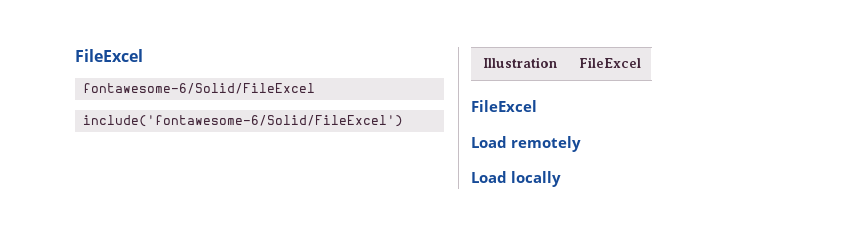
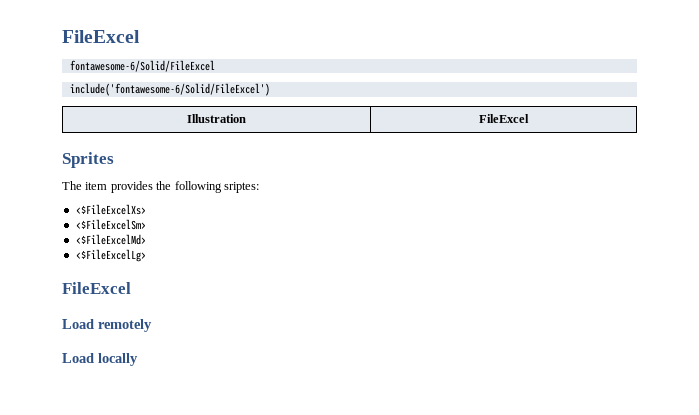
(641, 62) none -> [62,152,114,168] [62,181,259,193] [75,204,146,215] [75,219,146,230] [75,234,146,245] [75,249,146,262] // Sprites // The item provides the following sriptes: // <$FileExcelXs> // <$FileExcelSm> // <$FileExcelMd> // <$FileExcelLg>

